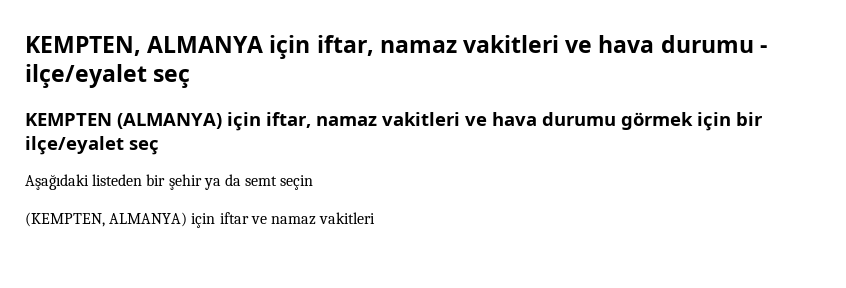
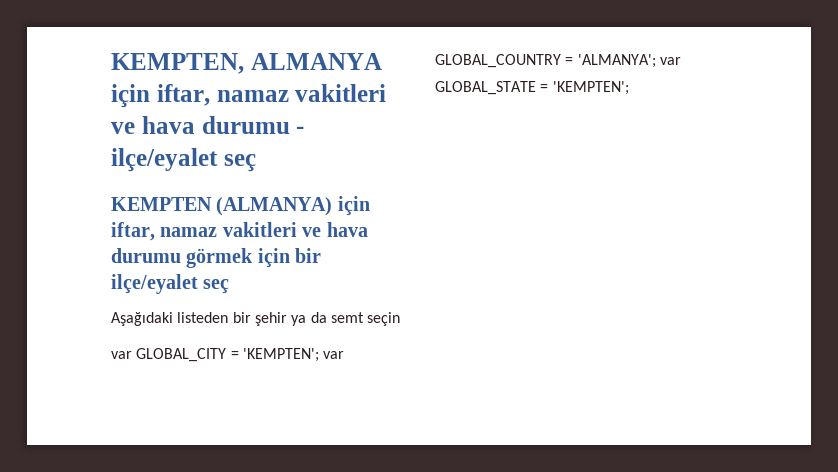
[25,212,376,228] (KEMPTEN, ALMANYA) için iftar ve namaz vakitleri -> [111,348,345,362] [435,54,681,68] [435,81,629,95] var GLOBAL_CITY = 'KEMPTEN'; var GLOBAL_COUNTRY = 'ALMANYA'; var GLOBAL_STATE = 'KEMPTEN';

